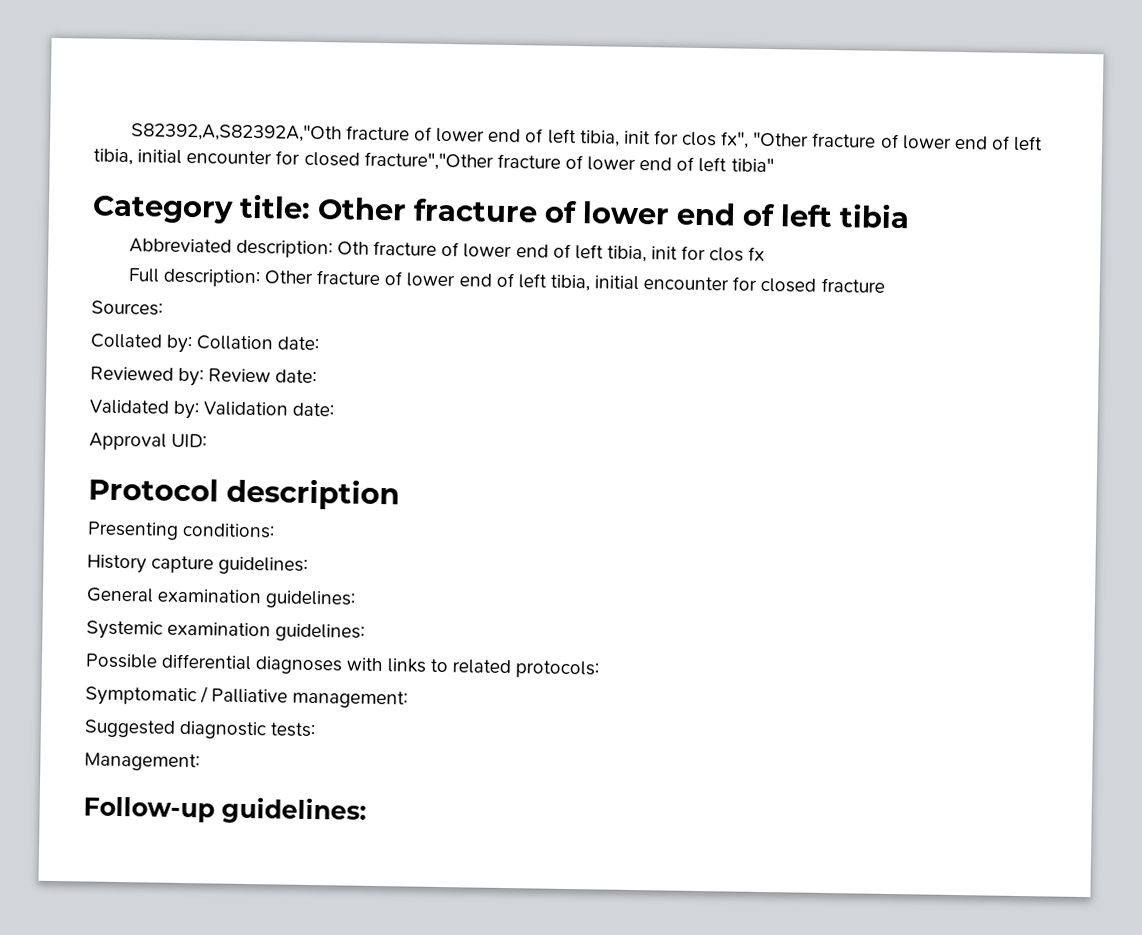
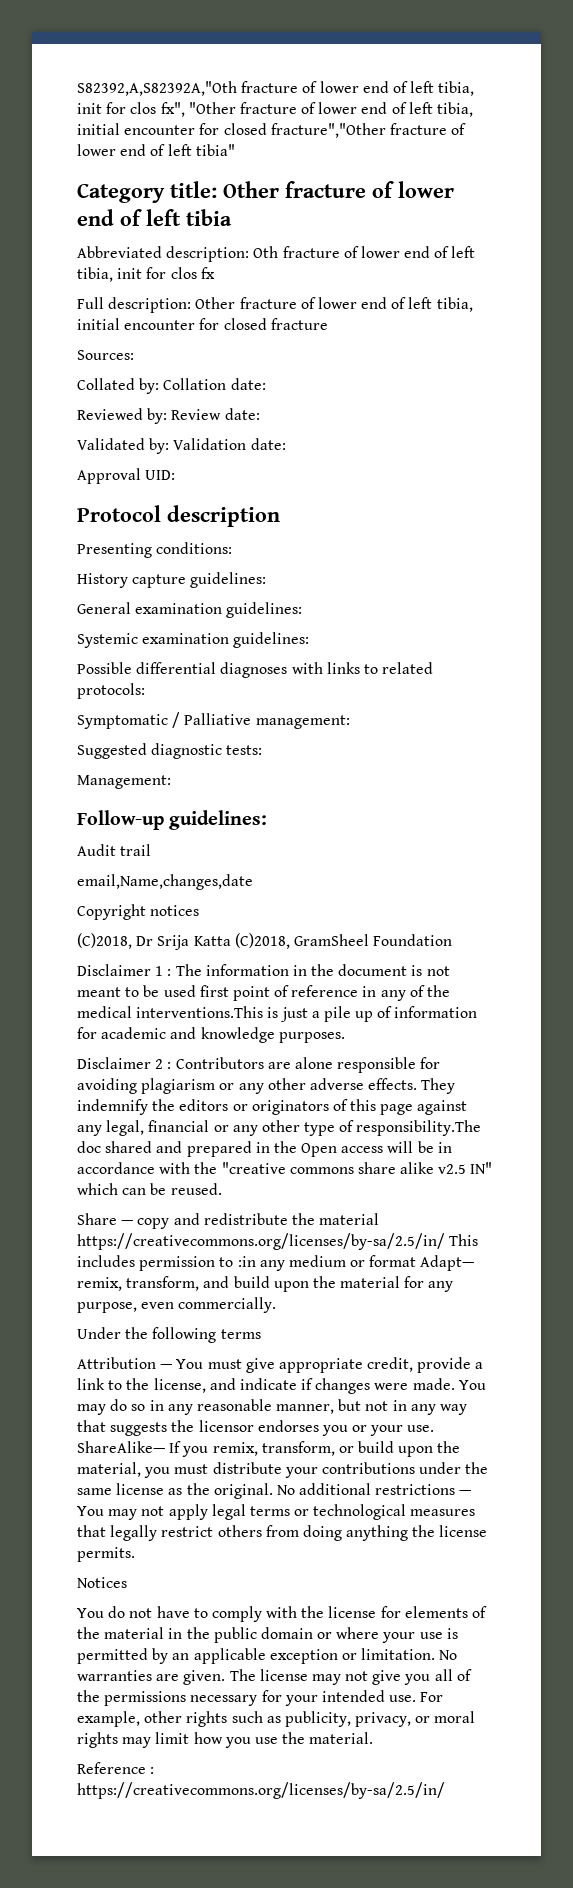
(367, 810) none -> [77,844,152,856] [77,874,253,890] [77,904,200,920] [77,933,453,950] [77,964,450,976] [77,985,451,1001] [77,1006,478,1022] [77,1027,345,1043] [77,1057,441,1073] [77,1078,456,1094] [77,1099,468,1115] [77,1120,482,1136] [77,1141,452,1157] [77,1162,493,1174] [77,1183,222,1195] [77,1213,380,1229] [77,1233,479,1250] [77,1255,475,1271] [77,1276,454,1292] [77,1297,277,1313] [77,1327,261,1343] [77,1357,484,1373] [77,1378,486,1394] [77,1399,468,1415] [77,1420,435,1436] [77,1441,461,1457] [77,1462,489,1478] [77,1483,472,1499] [77,1504,476,1520] [77,1525,488,1541] [77,1547,135,1562] [77,1577,127,1588] [77,1606,488,1622] [77,1627,458,1643] [77,1648,458,1664] [77,1669,472,1685] [77,1690,444,1706] [77,1711,476,1727] [77,1732,374,1748] [77,1762,155,1774] [77,1782,445,1799] // Audit trail // email,Name,changes,date // Copyright notices // (C)2018, Dr Srija Katta (C)2018, GramSheel Foundation // Disclaimer 1 : The information in the document is not meant to be used first point of reference in any of the medical interventions.This is just a pile up of information for academic and knowledge purposes. // Disclaimer 2 : Contributors are alone responsible for avoiding plagiarism or any other adverse effects. They indemnify the editors or originators of this page against any legal, financial or any other type of responsibility.The doc shared and prepared in the Open access will be in accordance with the "creative commons share alike v2.5 IN" which can be reused. // Share — copy and redistribute the material https://creativecommons.org/licenses/by-sa/2.5/in/ This includes permission to :in any medium or format Adapt— remix, transform, and build upon the material for any purpose, even commercially. // Under the following terms // Attribution — You must give appropriate credit, provide a link to the license, and indicate if changes were made. You may do so in any reasonable manner, but not in any way that suggests the licensor endorses you or your use. ShareAlike— If you remix, transform, or build upon the material, you must distribute your contributions under the same license as the original. No additional restrictions — You may not apply legal terms or technological measures that legally restrict others from doing anything the license permits. // Notices // You do not have to comply with the license for elements of the material in the public domain or where your use is permitted by an applicable exception or limitation. No warranties are given. The license may not give you all of the permissions necessary for your intended use. For example, other rights such as publicity, privacy, or moral rights may limit how you use the material. // Reference : https://creativecommons.org/licenses/by-sa/2.5/in/

